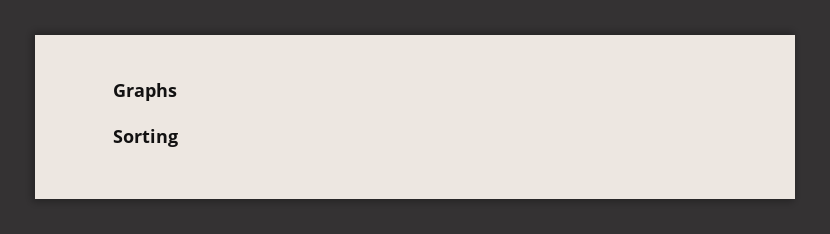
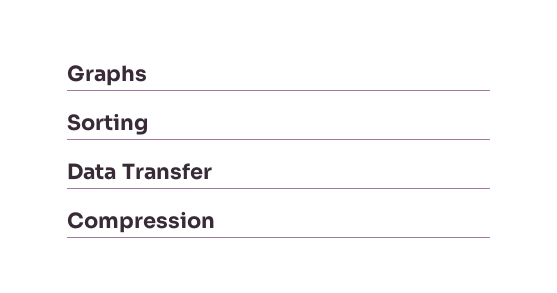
(178, 138) none -> [67,163,212,180] [67,211,215,233] // Data Transfer // Compression

